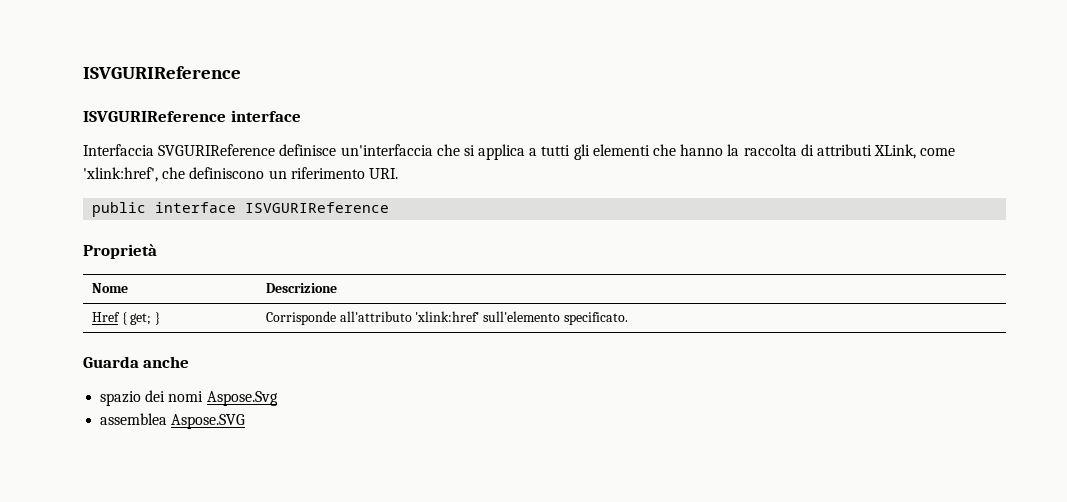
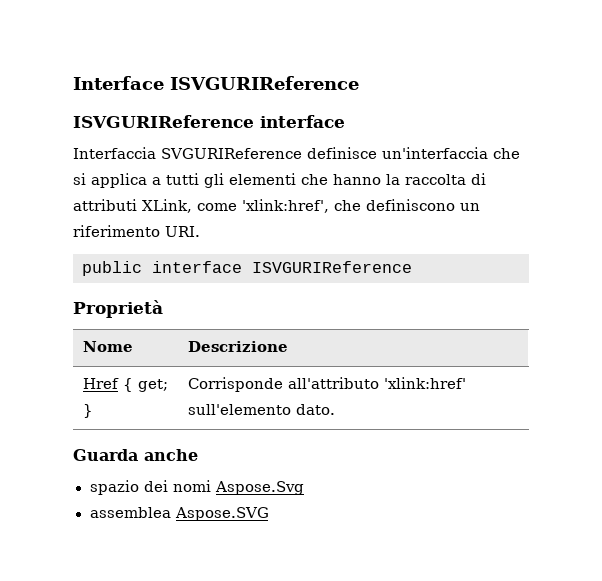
(83, 72) none -> [73,76,164,90] Interface
[563,312,628,325] specificato. -> [295,404,335,415] dato.

